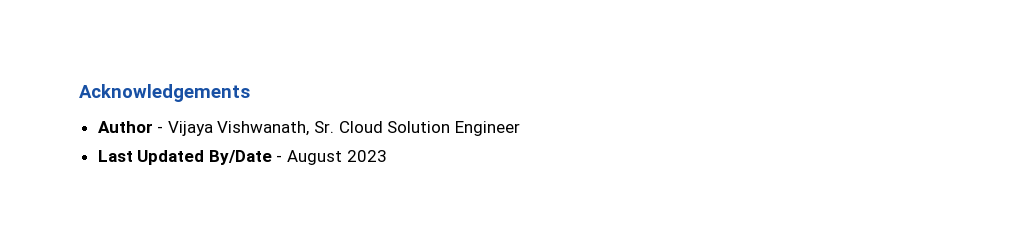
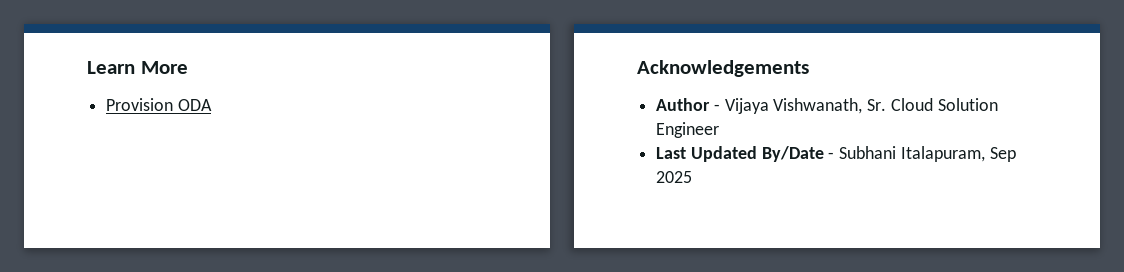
(79, 93) none -> [87,61,188,74] [106,98,212,111] Learn More // Provision ODA //
[287,150,387,165] August 2023 -> [839,146,1016,162] [656,171,693,183] Subhani Italapuram, Sep 2025

